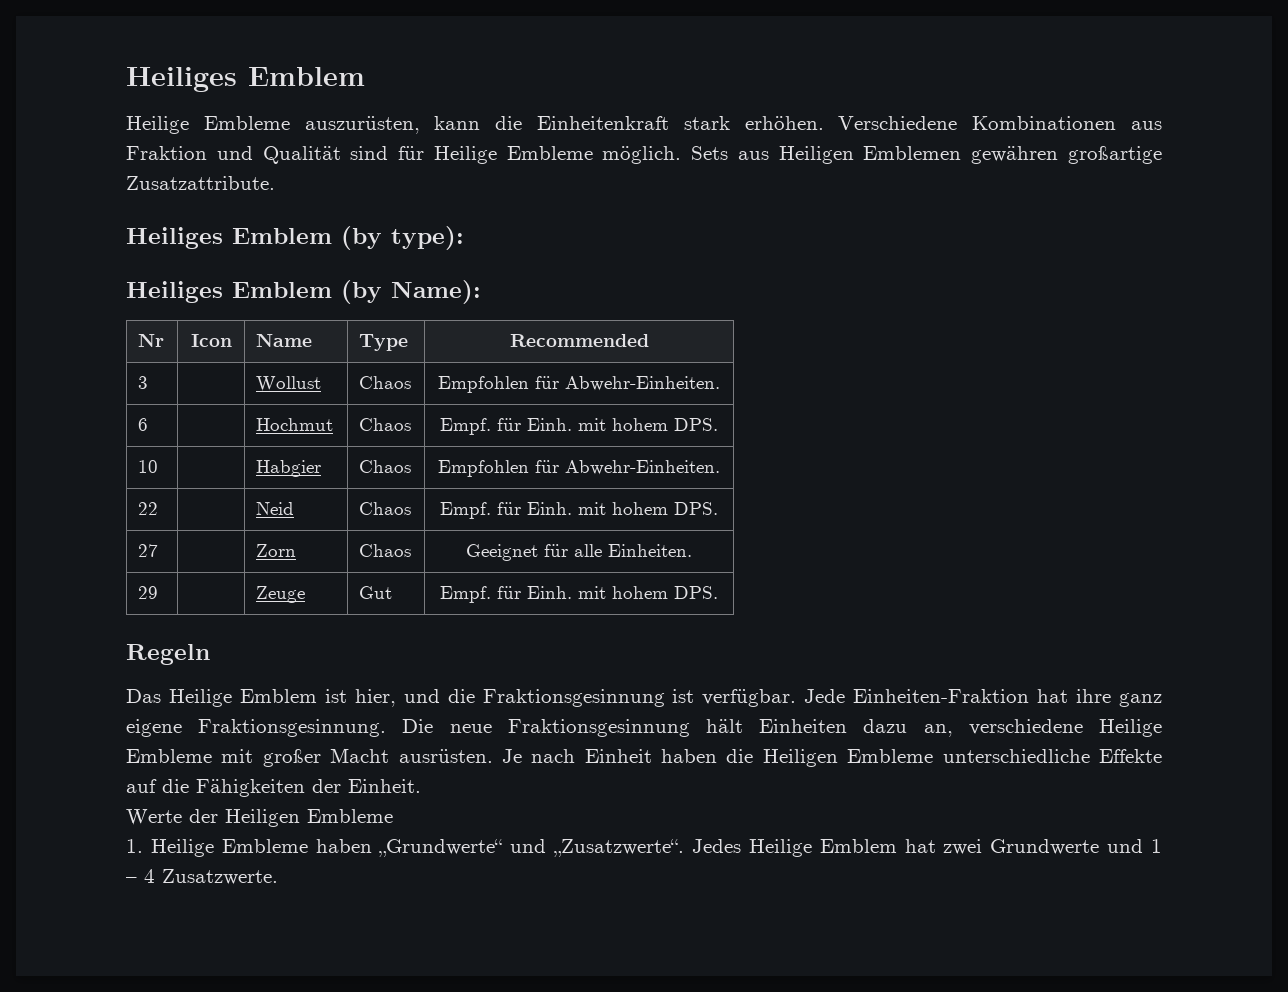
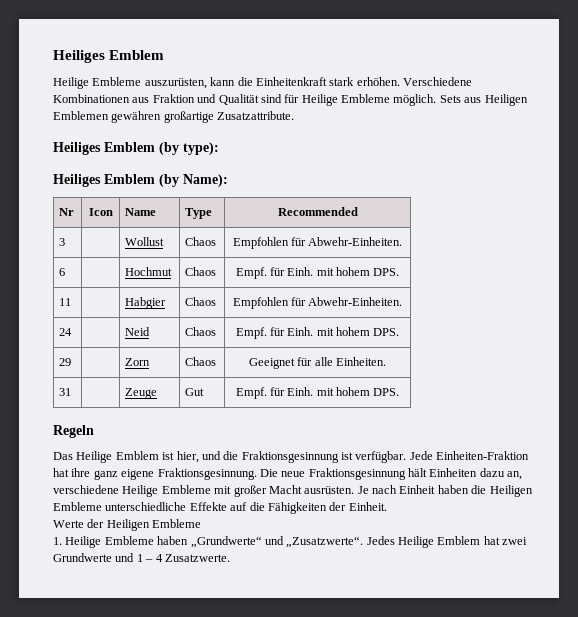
[138,460,159,473] 10 -> [59,298,72,306] 11
[138,502,159,515] 22 -> [59,328,73,336] 24
[138,544,159,557] 27 -> [59,358,72,366] 29
[138,586,159,599] 29 -> [59,388,72,396] 31

